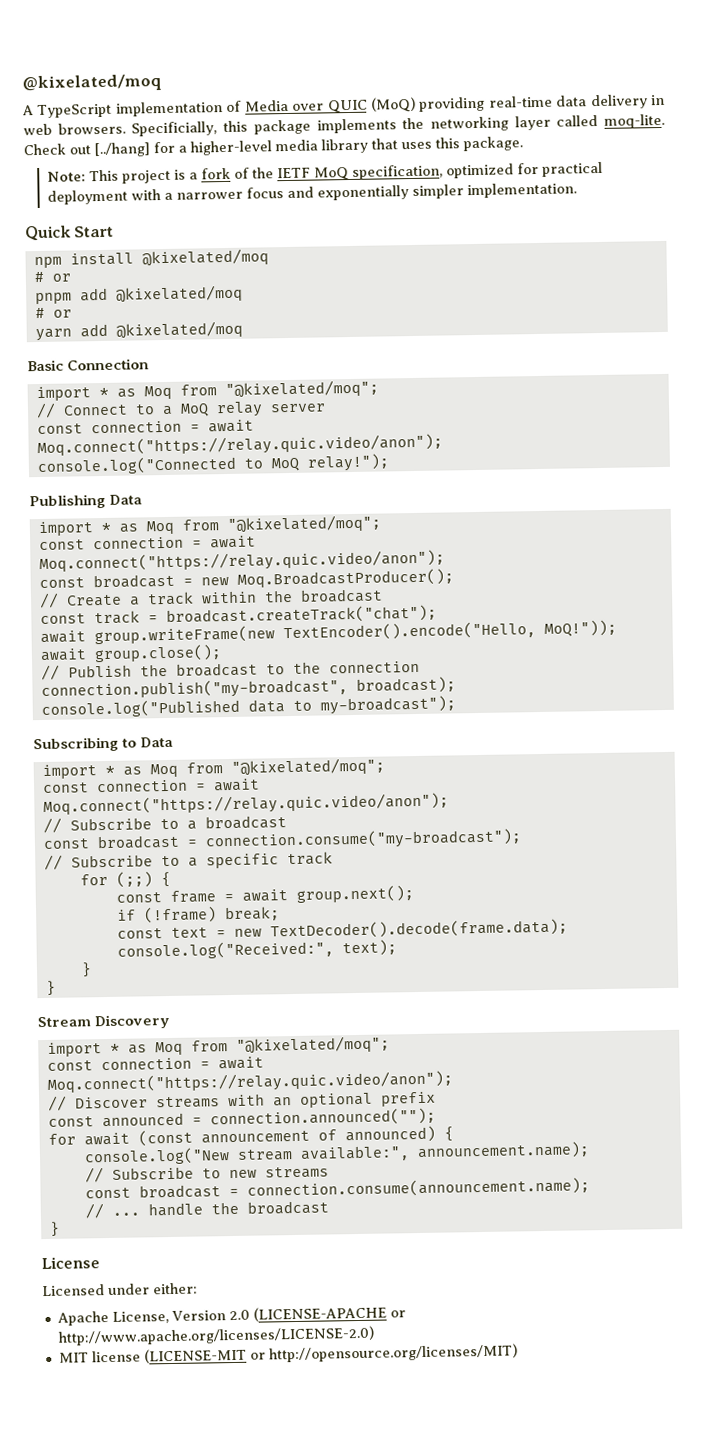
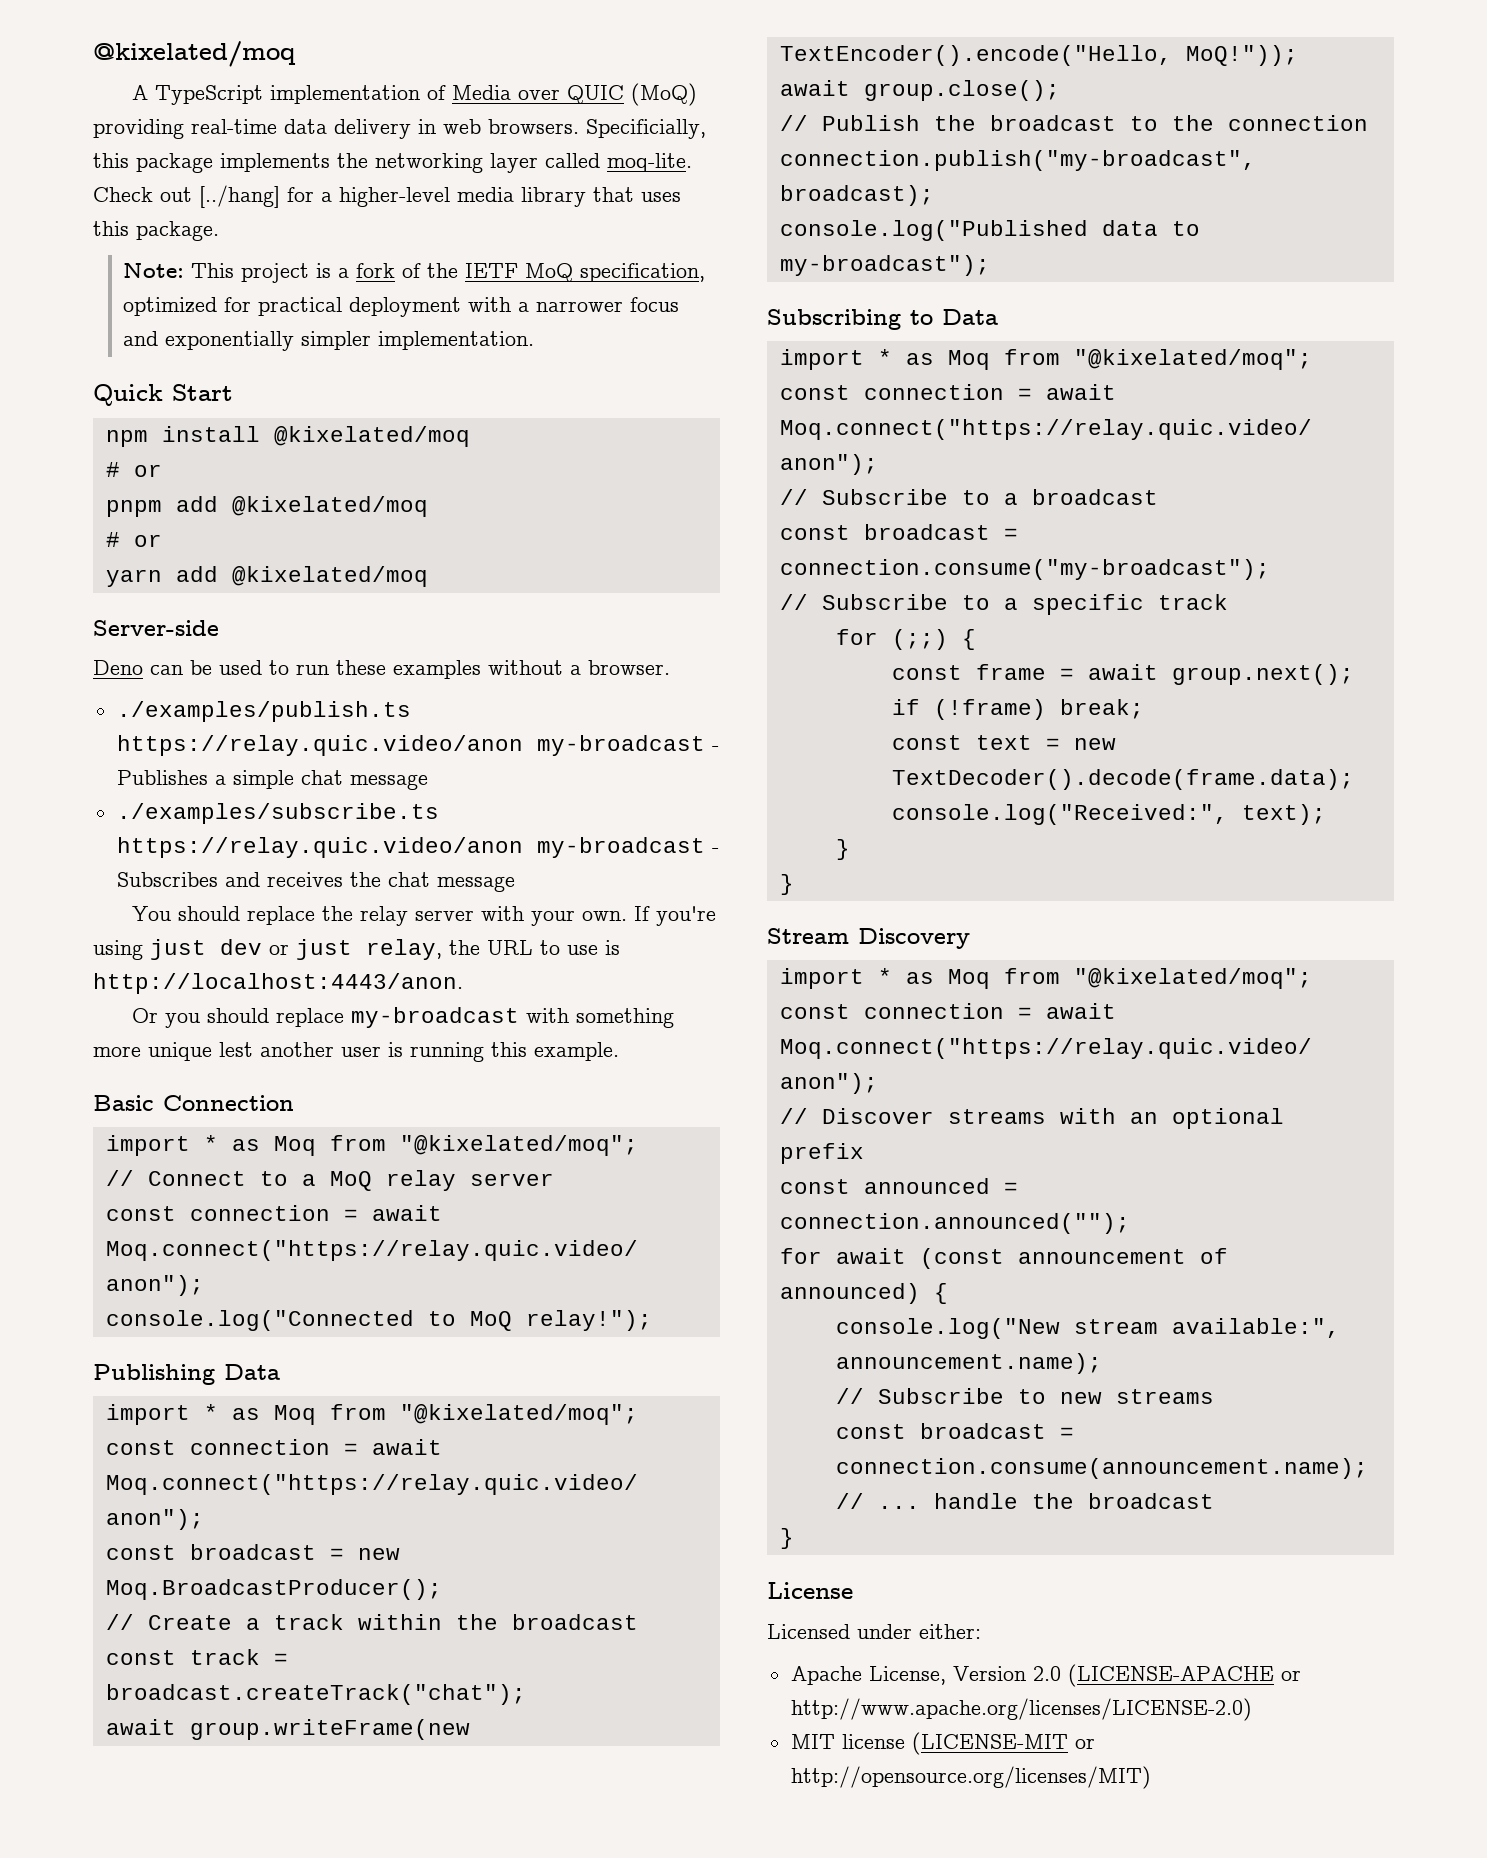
(243, 329) none -> [93,620,219,636] [93,660,670,679] [116,701,411,722] [116,735,719,756] [116,770,428,790] [116,803,439,824] [116,837,719,858] [116,872,515,892] [131,906,716,926] [93,939,620,960] [93,973,463,994] [131,1007,674,1028] [93,1042,619,1062] // Server-side // Deno can be used to run these examples without a browser. // ./examples/publish.ts https://relay.quic.video/anon my-broadcast - Publishes a simple chat message // ./examples/subscribe.ts https://relay.quic.video/anon my-broadcast - Subscribes and receives the chat message // You should replace the relay server with your own. If you're using just dev or just relay, the URL to use is http://localhost:4443/anon. // Or you should replace my-broadcast with something more unique lest another user is running this example.

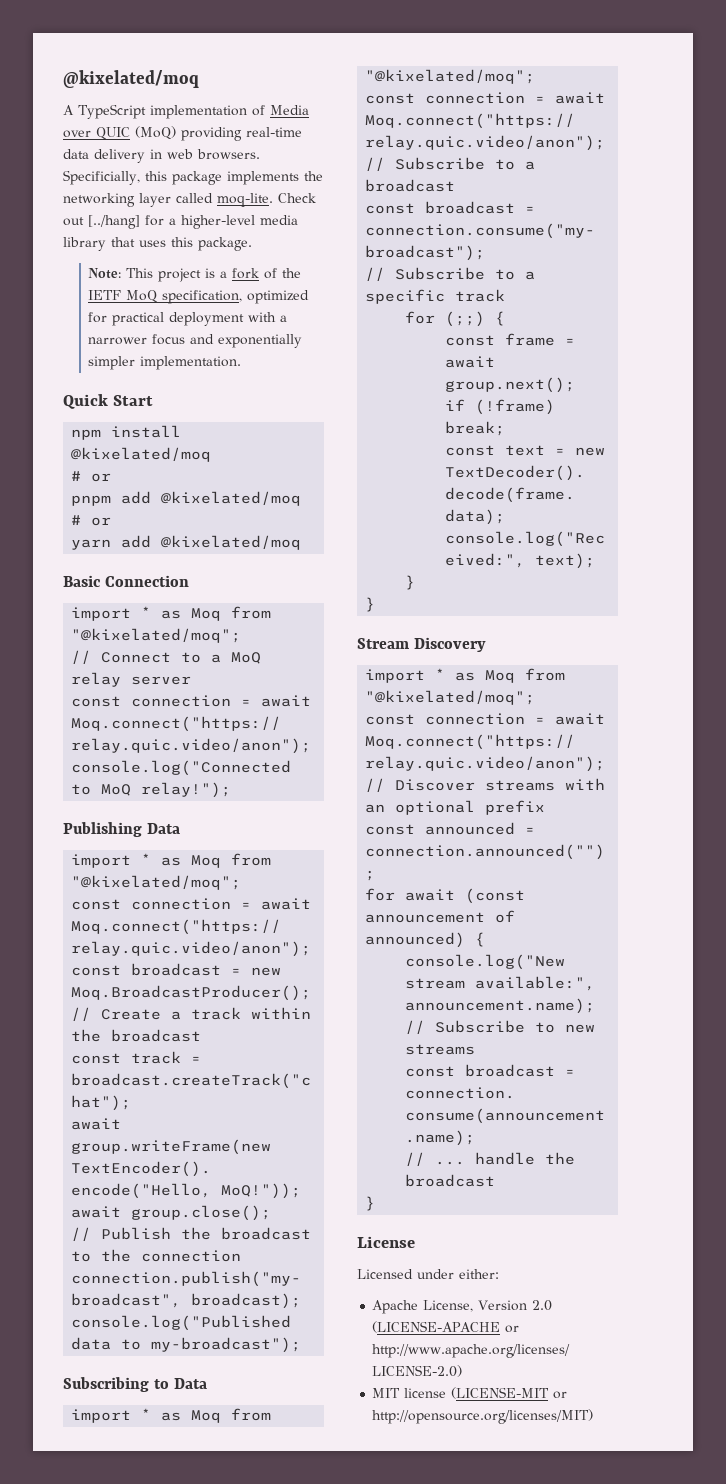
[93,620,219,636] [93,660,670,679] [116,701,411,722] [116,735,719,756] [116,770,428,790] [116,803,439,824] [116,837,719,858] [116,872,515,892] [131,906,716,926] [93,939,620,960] [93,973,463,994] [131,1007,674,1028] [93,1042,619,1062] // Server-side // Deno can be used to run these examples without a browser. // ./examples/publish.ts https://relay.quic.video/anon my-broadcast - Publishes a simple chat message // ./examples/subscribe.ts https://relay.quic.video/anon my-broadcast - Subscribes and receives the chat message // You should replace the relay server with your own. If you're using just dev or just relay, the URL to use is http://localhost:4443/anon. // Or you should replace my-broadcast with something more unique lest another user is running this example. -> (302, 542) none

